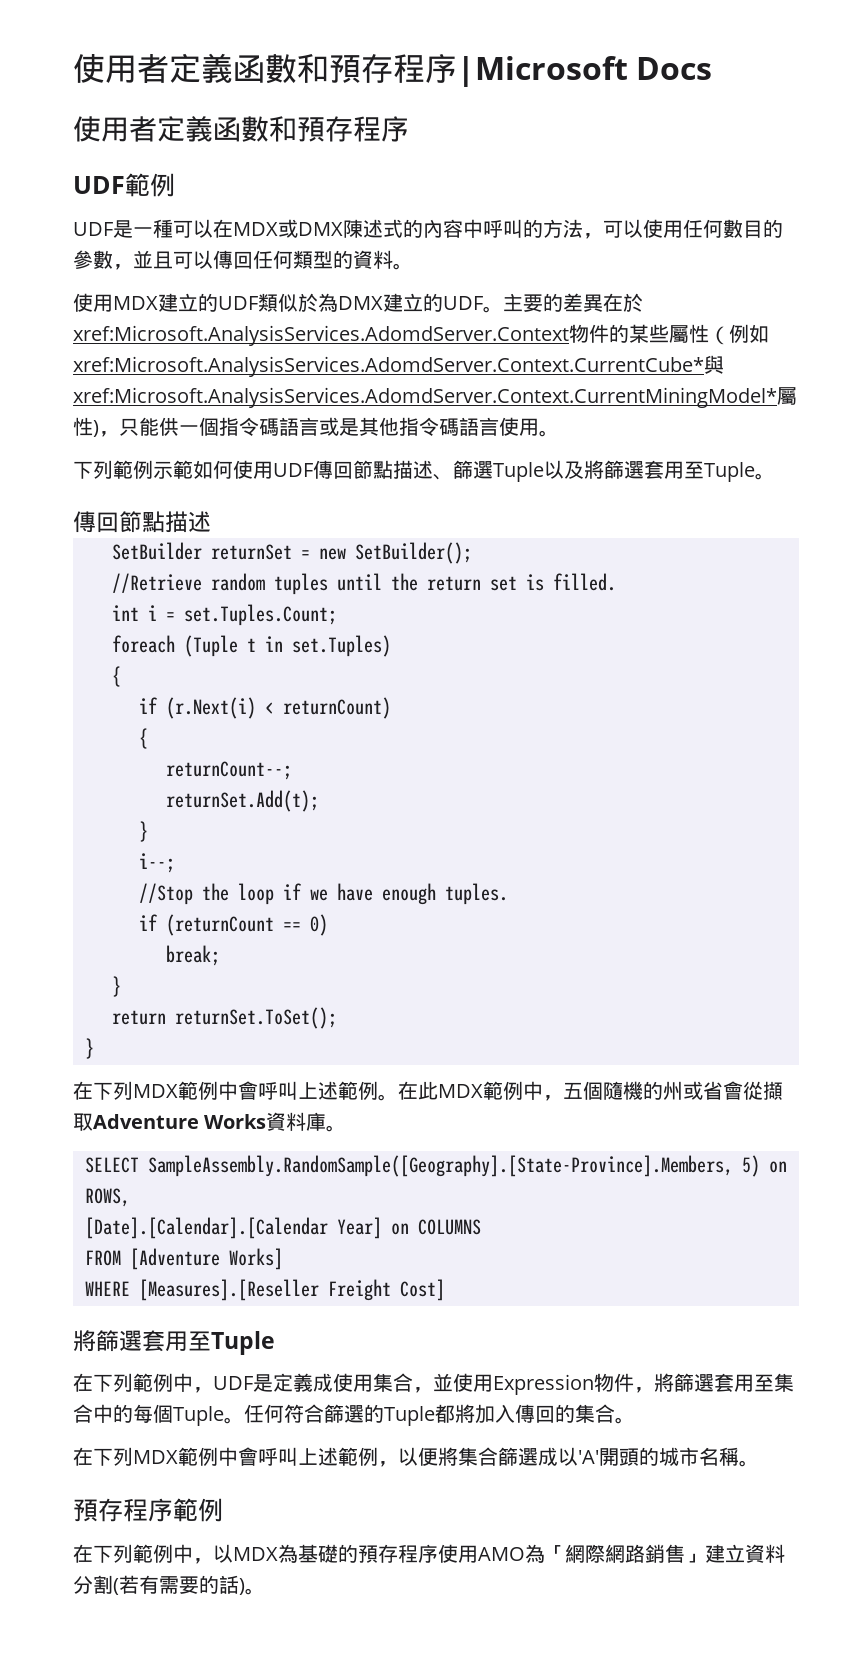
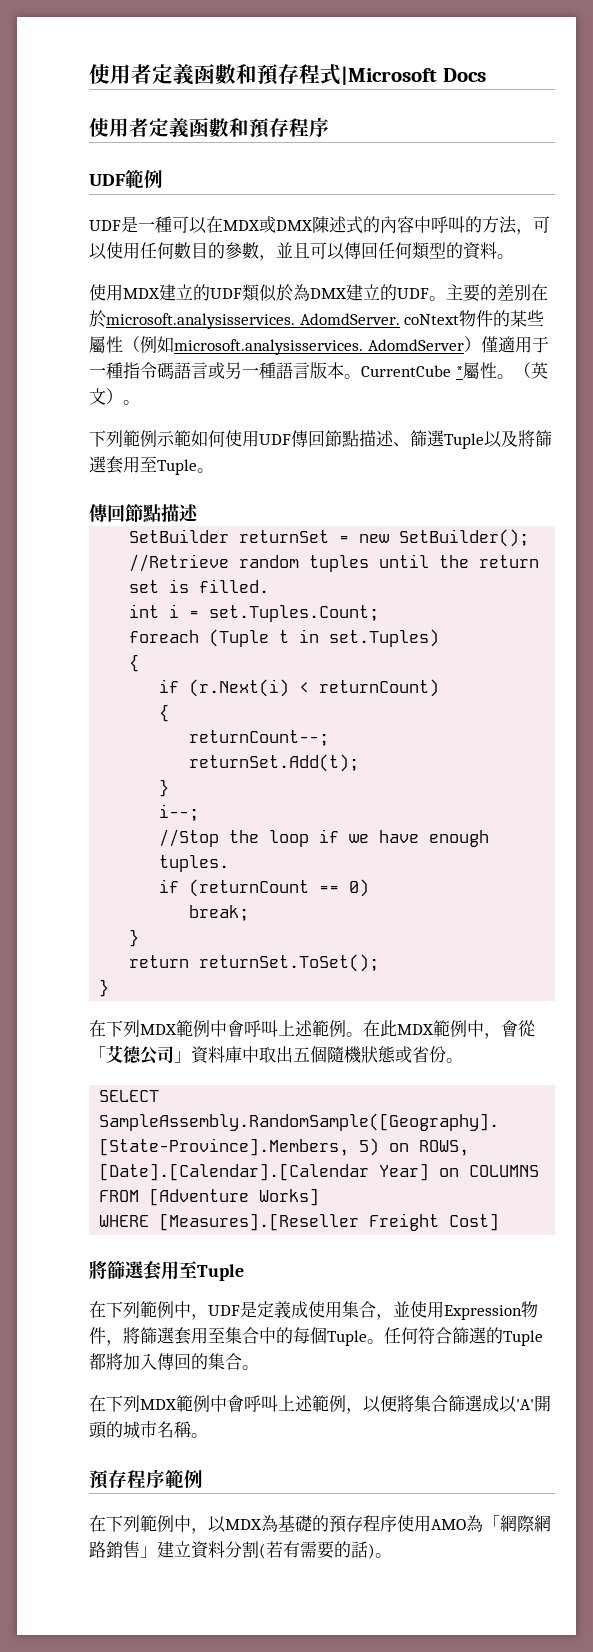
[73,53,457,84] 使用者定義函數和預存程序 -> [89,63,341,85] 使用者定義函數和預存程式
[583,293,643,312] [73,325,569,346] 異在於xref:Microsoft.AnalysisServices.AdomdServer.Context -> [514,284,548,301] [89,310,460,329] 別在於microsoft.analysisservices. AdomdServer. coNtext
[73,355,724,377] [73,387,797,408] [73,417,539,437] xref:Microsoft.AnalysisServices.AdomdServer.Context.CurrentCube*與xref:Microsoft.AnalysisServices.AdomdServer.Context.CurrentMiningModel*屬性)，只能供一個指令碼語言或是其他指令碼語言使用 -> [174,336,549,355] [89,362,548,380] [89,388,123,405] microsoft.analysisservices. AdomdServer）僅適用于一種指令碼語言或另一種語言版本。CurrentCube *屬性。（英文）
[563,1081,783,1101] [73,1112,327,1131] 五個隨機的州或省會從擷取Adventure Works資料庫 -> [501,1020,536,1037] [89,1046,446,1065] 會從「艾德公司」資料庫中取出五個隨機狀態或省份

